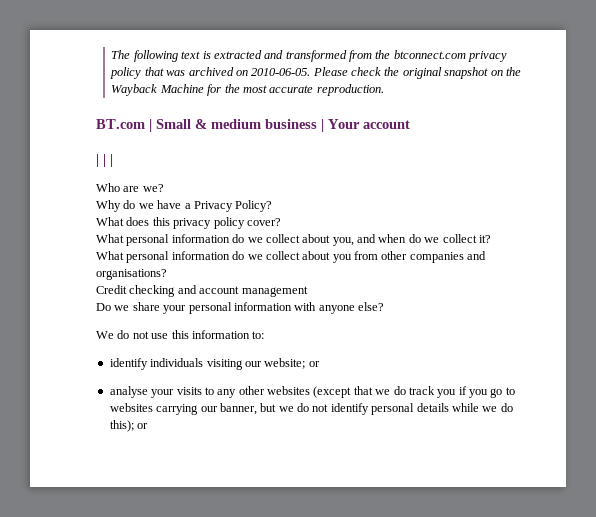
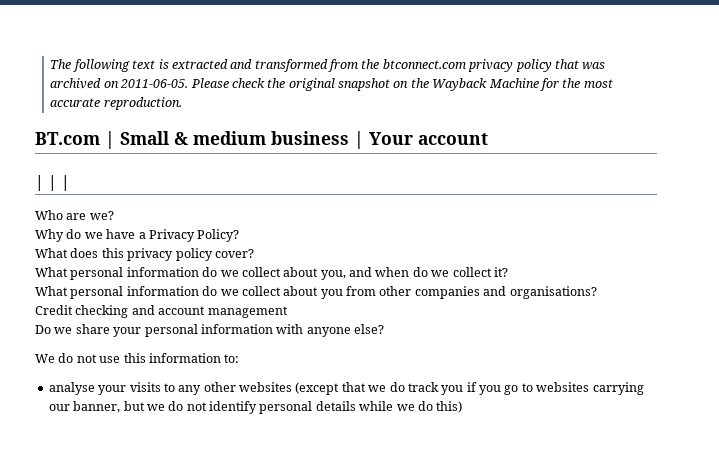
[251,68,311,76] 2010-06-05. -> [120,79,189,88] 2011-06-05.
[109,358,320,370] // identify individuals visiting our website; or -> (240, 358) none
[109,420,149,432] this); or -> [436,401,463,413] this)

